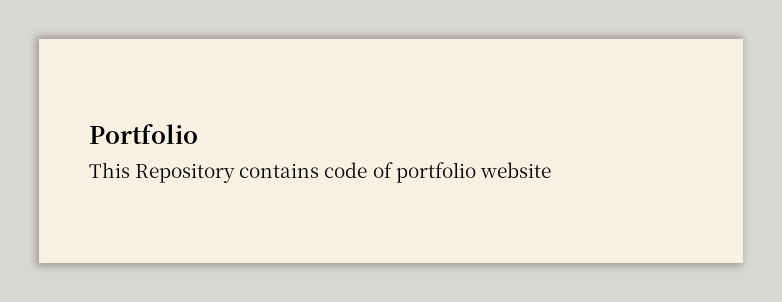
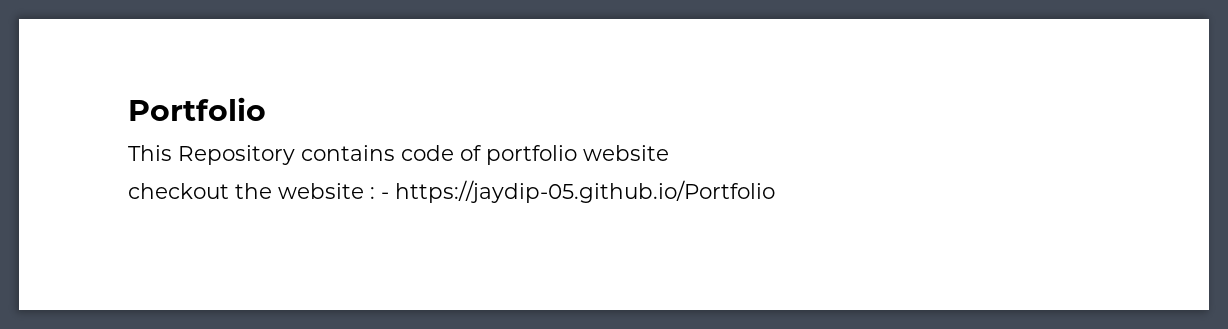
(551, 170) none -> [128,180,775,203] // checkout the website : - https://jaydip-05.github.io/Portfolio

